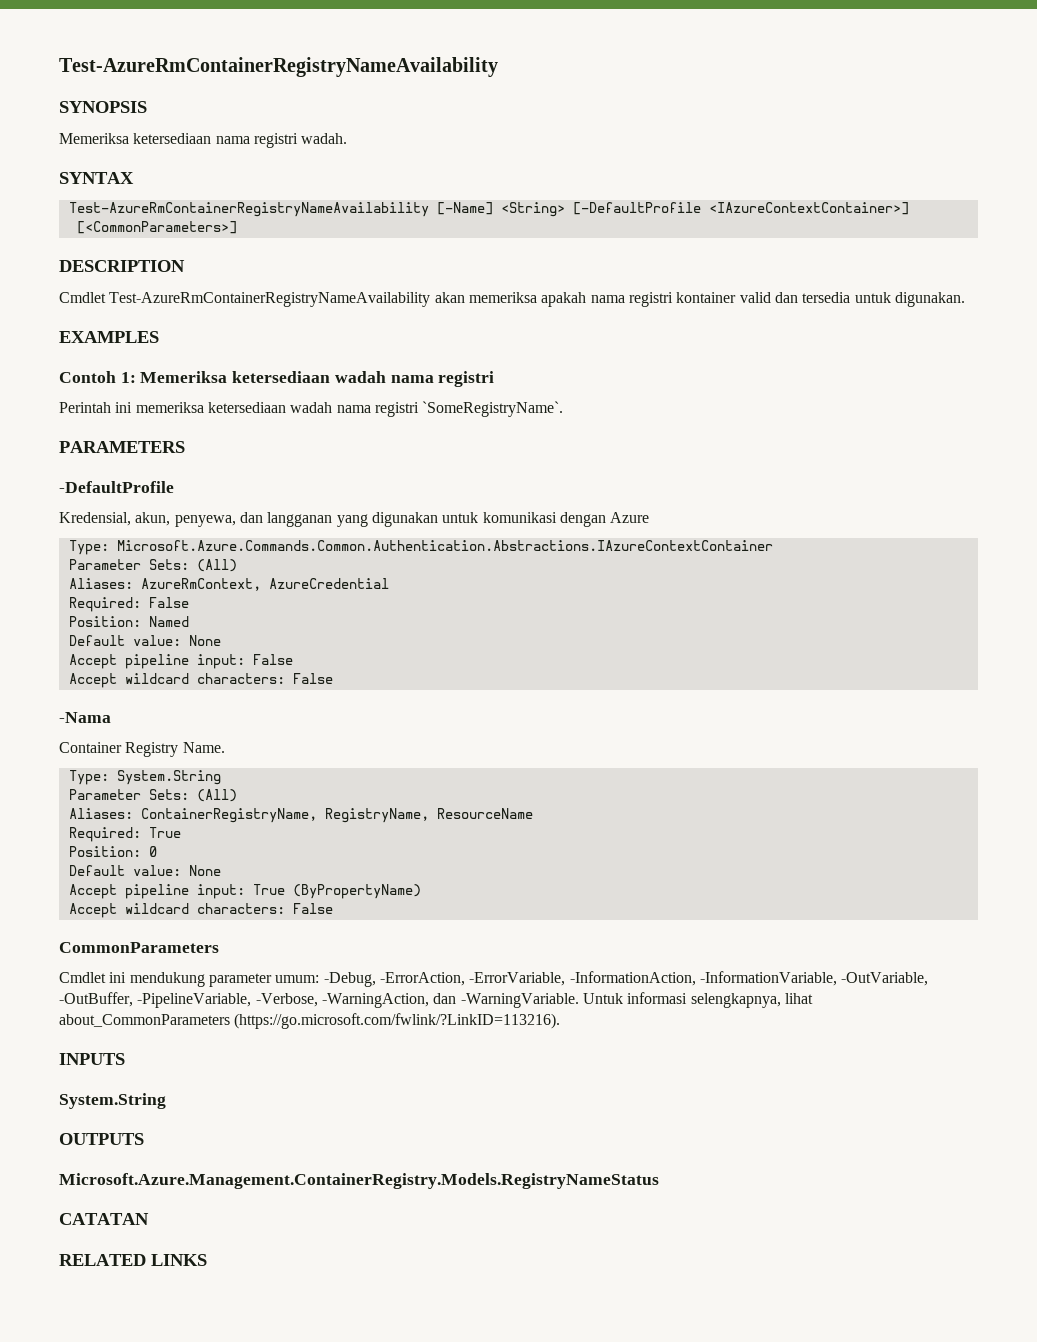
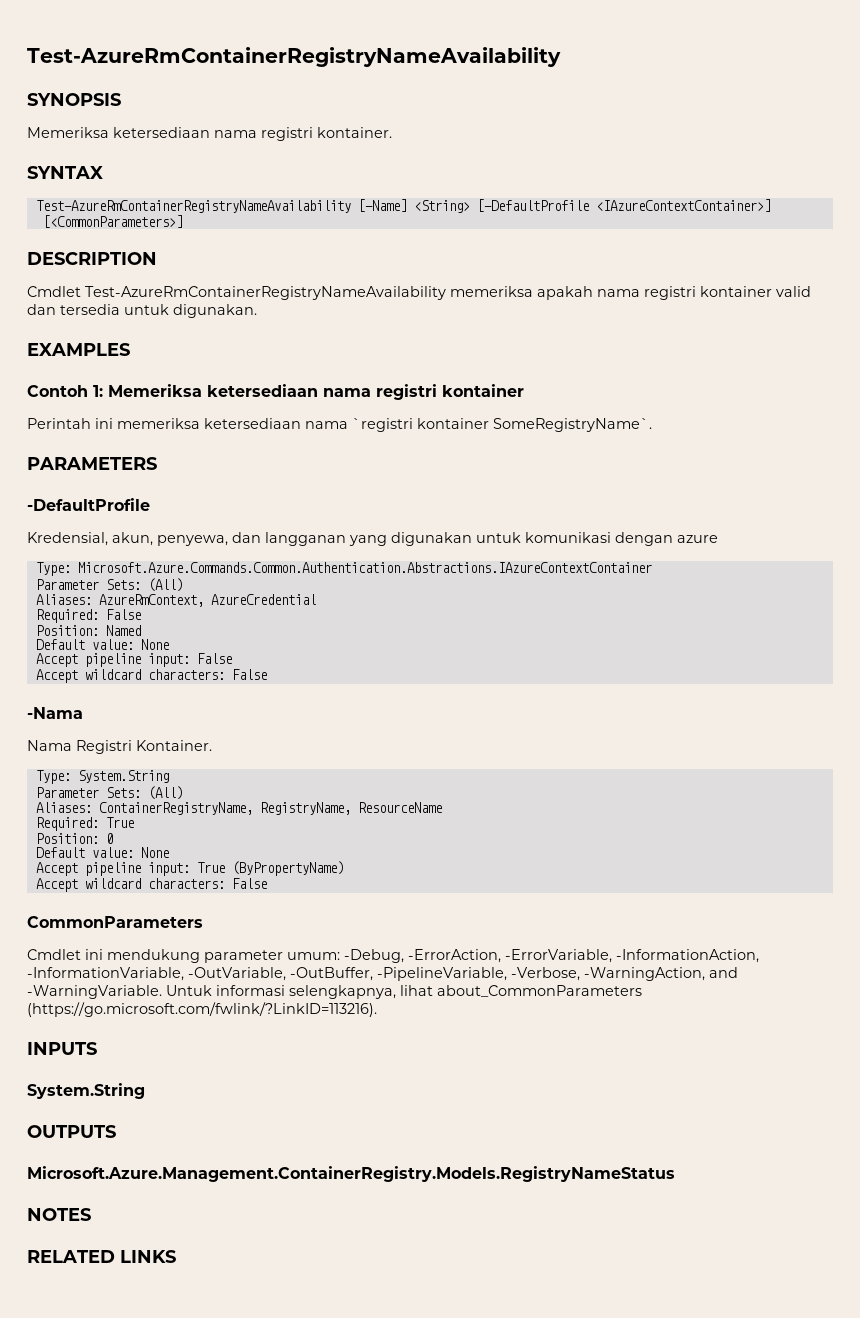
[301,133,348,144] wadah. -> [317,127,392,138] kontainer.
[434,292,465,303] akan -> (446, 293) none
[334,371,495,387] wadah nama registri -> [323,384,524,400] nama registri kontainer
[290,401,564,417] wadah nama registri `SomeRegistryName`. -> [305,418,652,432] nama `registri kontainer SomeRegistryName`.
[610,512,650,523] Azure -> [677,535,718,543] azure
[59,742,225,757] Container Registry Name. -> [27,740,212,754] Nama Registri Kontainer.
[433,993,457,1004] dan -> [709,967,738,978] and
[59,1213,149,1225] CATATAN -> [27,1208,91,1221] NOTES

